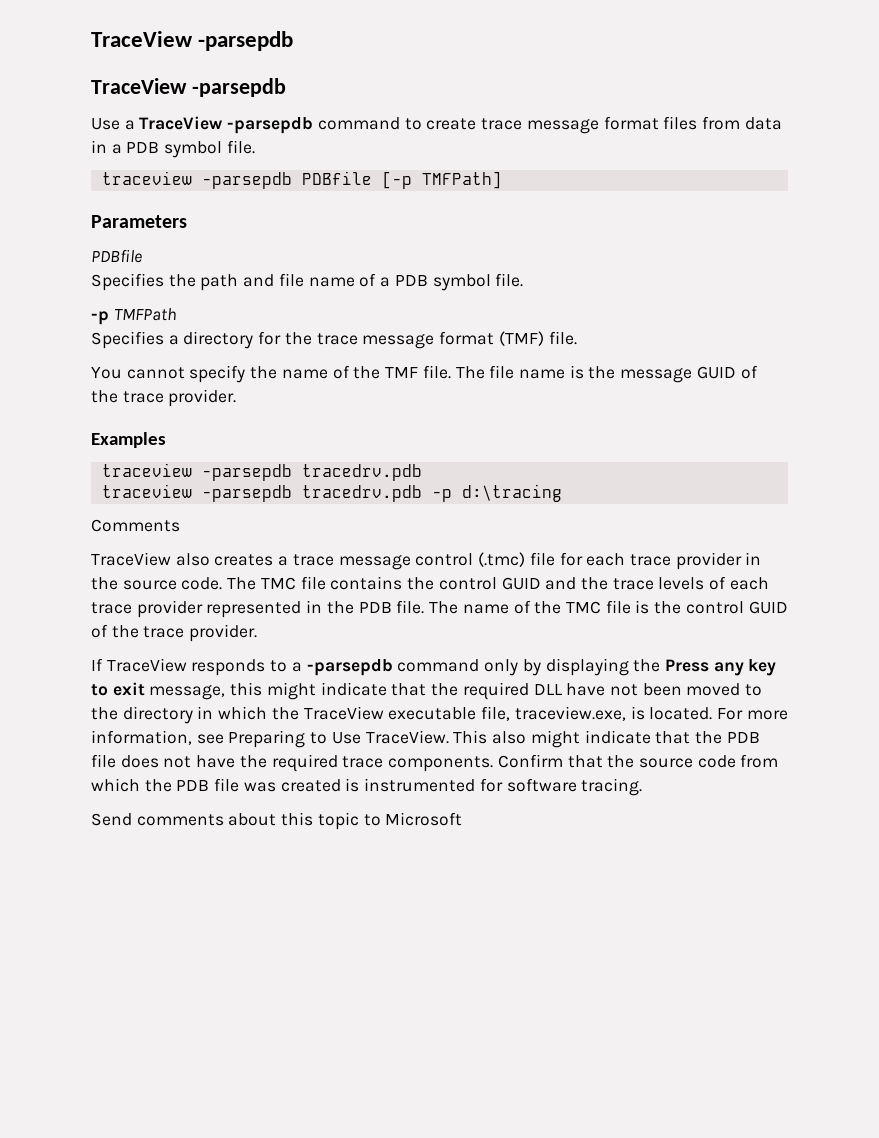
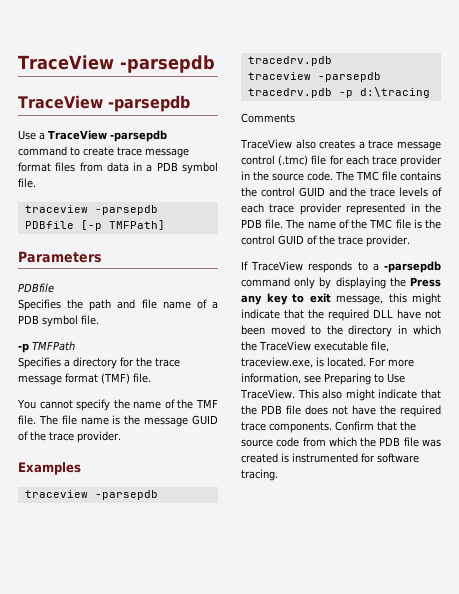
[91,812,463,830] // Send comments about this topic to Microsoft -> (278, 475) none

